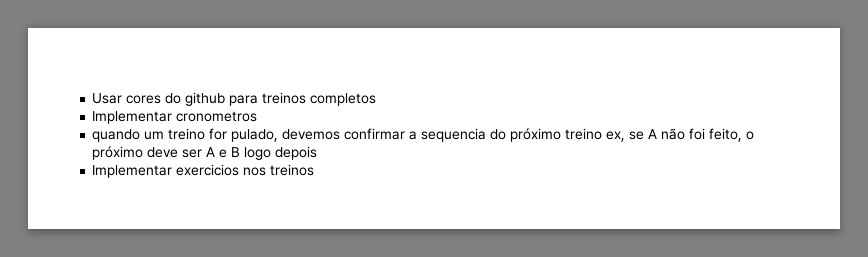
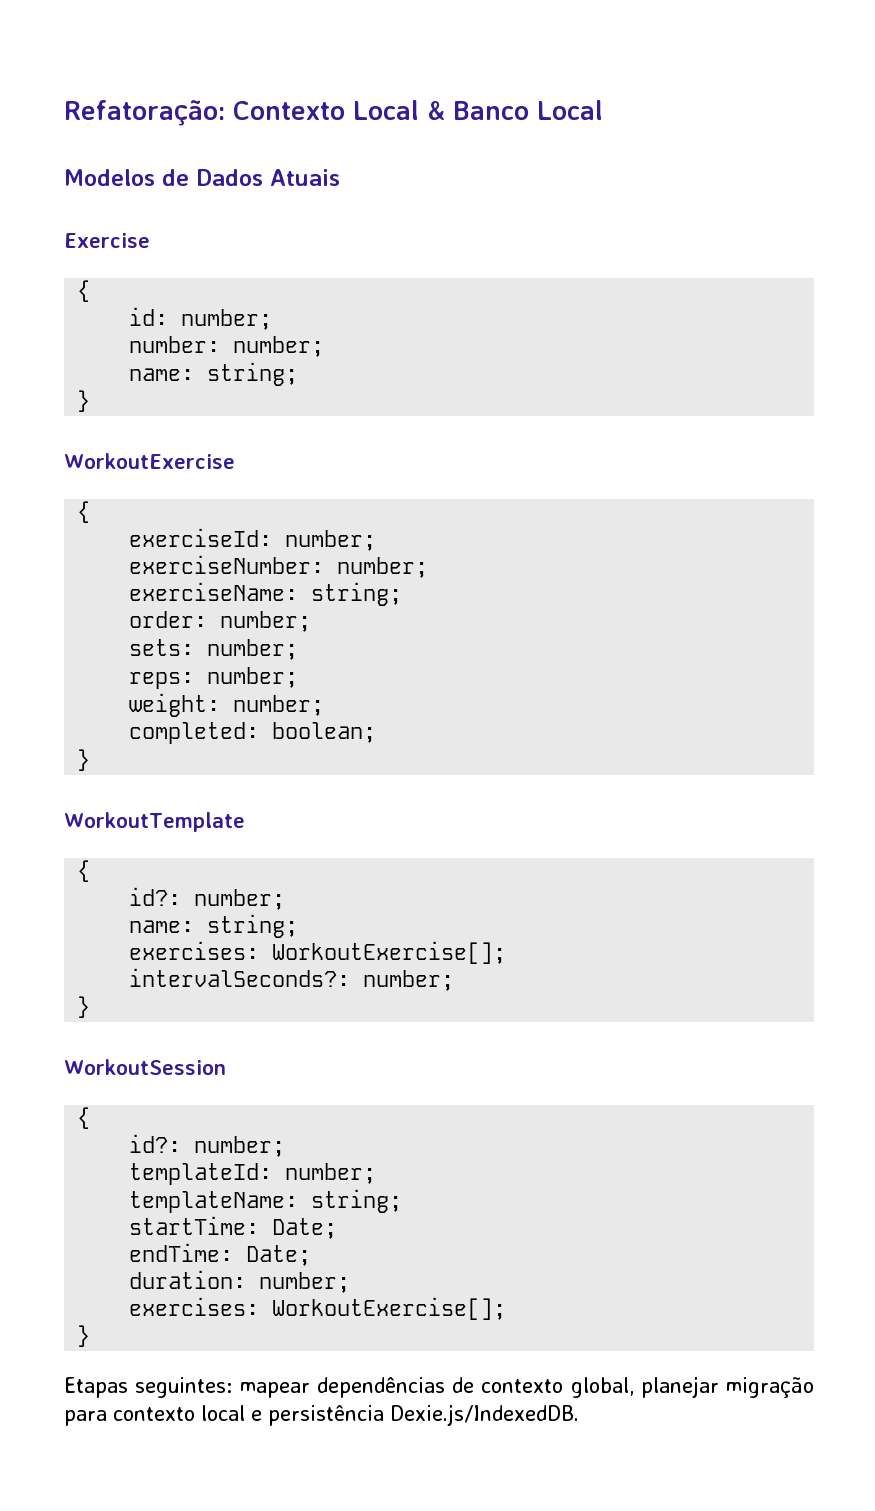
[92,92,377,106] [92,111,258,124] [92,128,755,142] [92,146,318,160] [92,164,315,178] Usar cores do github para treinos completos // Implementar cronometros // quando um treino for pulado, devemos confirmar a sequencia do próximo treino ex, se A não foi feito, o próximo deve ser A e B logo depois // Implementar exercicios nos treinos -> [64,100,603,126] [64,169,340,186] [64,233,150,248] [77,280,91,302] [129,307,273,330] [129,336,325,357] [129,362,299,386] [77,390,91,412] [64,453,235,469] [77,501,91,523] [129,528,377,551] [129,555,429,578] [129,582,403,606] [129,611,312,632] [129,639,299,660] [129,667,299,689] [129,693,325,717] [129,722,377,744] [77,749,91,771] [64,812,245,832] [77,860,91,882] [129,887,286,910] [129,914,299,938] [129,941,507,964] [129,968,455,991] [77,996,91,1018] [64,1059,226,1075] [77,1107,91,1129] [129,1134,286,1157] [129,1163,377,1185] [129,1189,403,1213] [129,1216,338,1239] [129,1243,312,1266] [129,1270,351,1293] [129,1297,507,1320] [77,1325,91,1347] [64,1376,814,1398] [64,1404,579,1426] Refatoração: Contexto Local & Banco Local // Modelos de Dados Atuais // Exercise // { // id: number; // number: number; // name: string; // } // WorkoutExercise // { // exerciseId: number; // exerciseNumber: number; // exerciseName: string; // order: number; // sets: number; // reps: number; // weight: number; // completed: boolean; // } // WorkoutTemplate // { // id?: number; // name: string; // exercises: WorkoutExercise[]; // intervalSeconds?: number; // } // WorkoutSession // { // id?: number; // templateId: number; // templateName: string; // startTime: Date; // endTime: Date; // duration: number; // exercises: WorkoutExercise[]; // } // Etapas seguintes: mapear dependências de contexto global, planejar migração para contexto local e persistência Dexie.js/IndexedDB.

